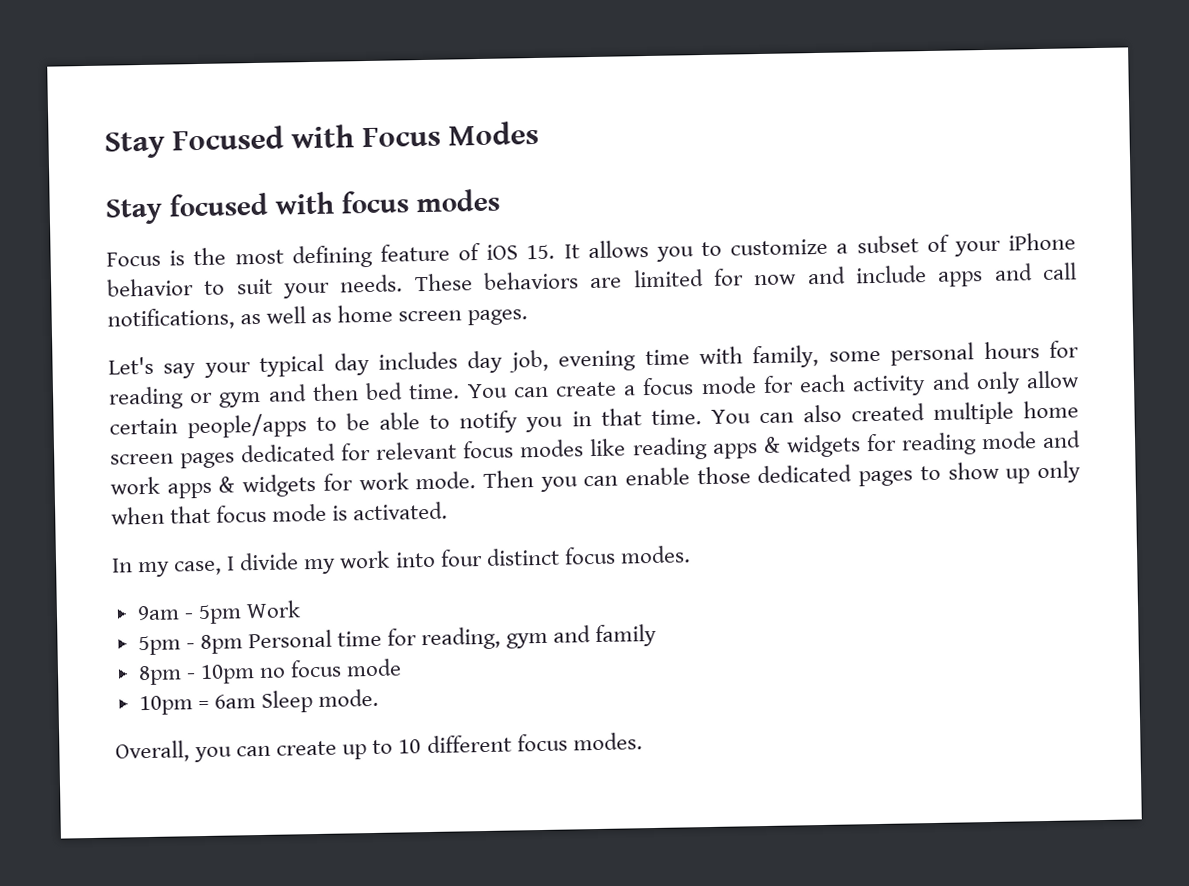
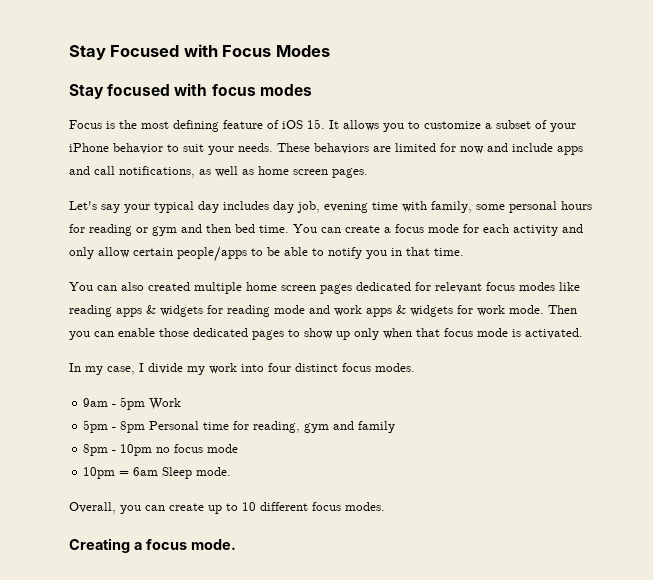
(702, 417) none -> (464, 252) //
(643, 741) none -> [69,538,236,553] // Creating a focus mode.

